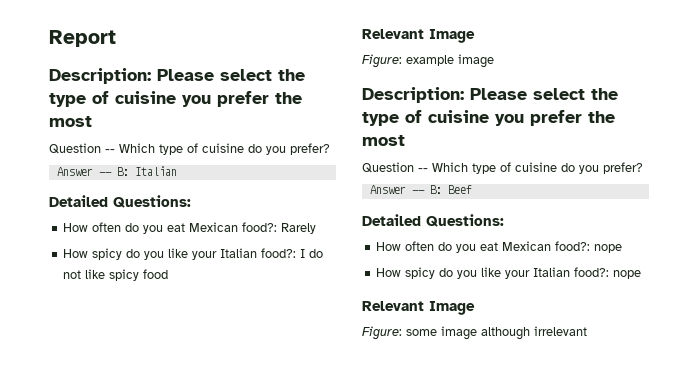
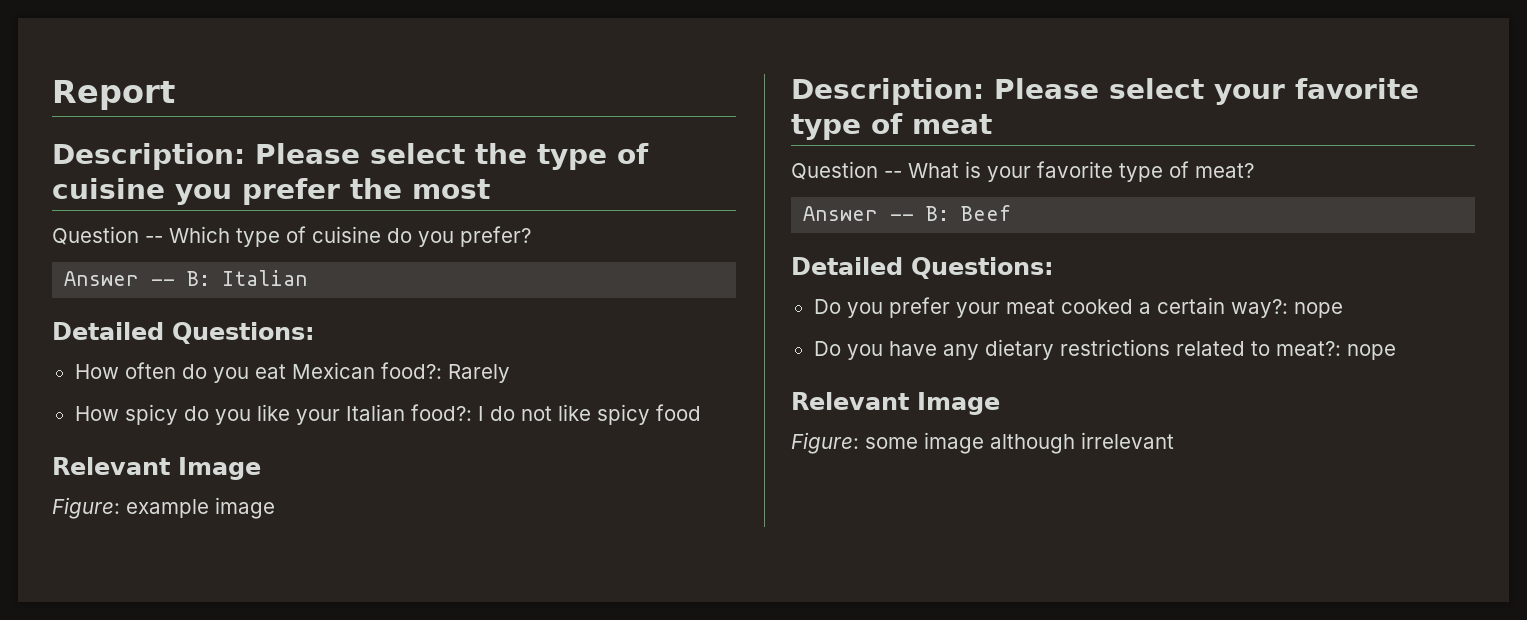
[591,88,618,100] [362,110,615,126] [362,135,405,146] [362,162,643,174] the type of cuisine you prefer the most // Question -- Which type of cuisine do you prefer? -> [1214,78,1419,105] [791,113,992,140] [791,161,1254,182] your favorite type of meat // Question -- What is your favorite type of meat?
[376,241,623,253] [376,267,610,279] How often do you eat Mexican food?: nope // How spicy do you like your Italian food?: -> [813,297,1343,318] [813,339,1341,360] Do you prefer your meat cooked a certain way?: nope // Do you have any dietary restrictions related to meat?:

